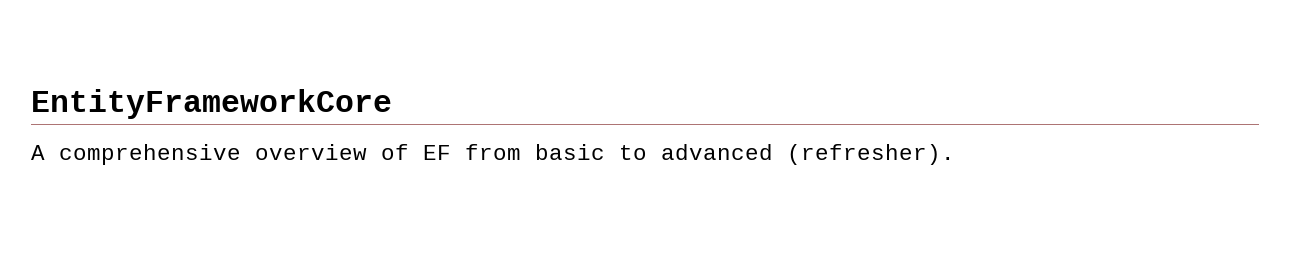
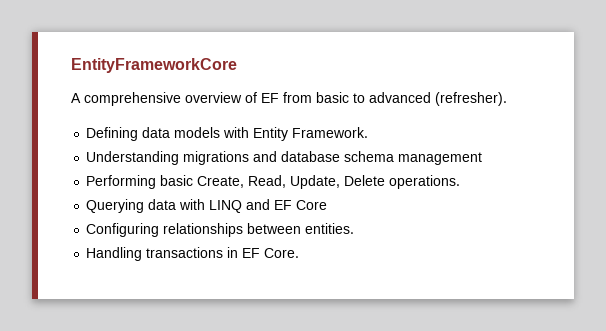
(955, 154) none -> [86,127,369,141] [86,151,483,165] [86,175,461,189] [86,199,328,213] [86,223,355,237] [86,247,300,261] // Defining data models with Entity Framework. // Understanding migrations and database schema management // Performing basic Create, Read, Update, Delete operations. // Querying data with LINQ and EF Core // Configuring relationships between entities. // Handling transactions in EF Core.

